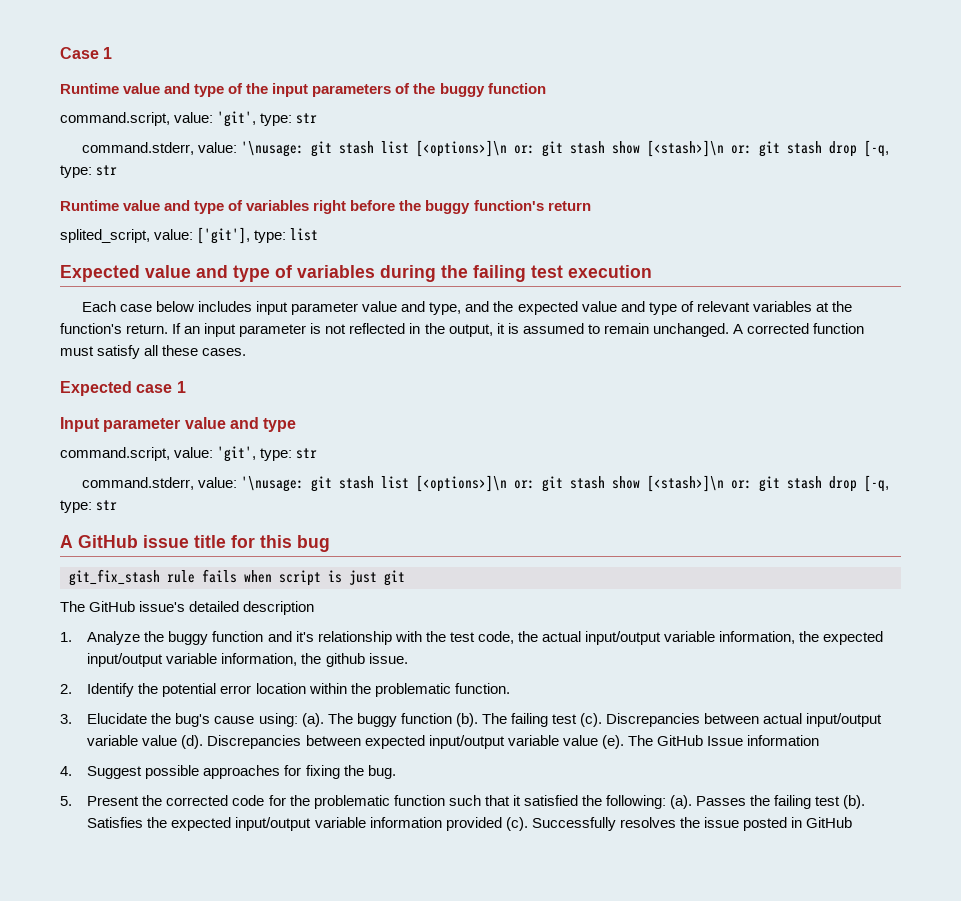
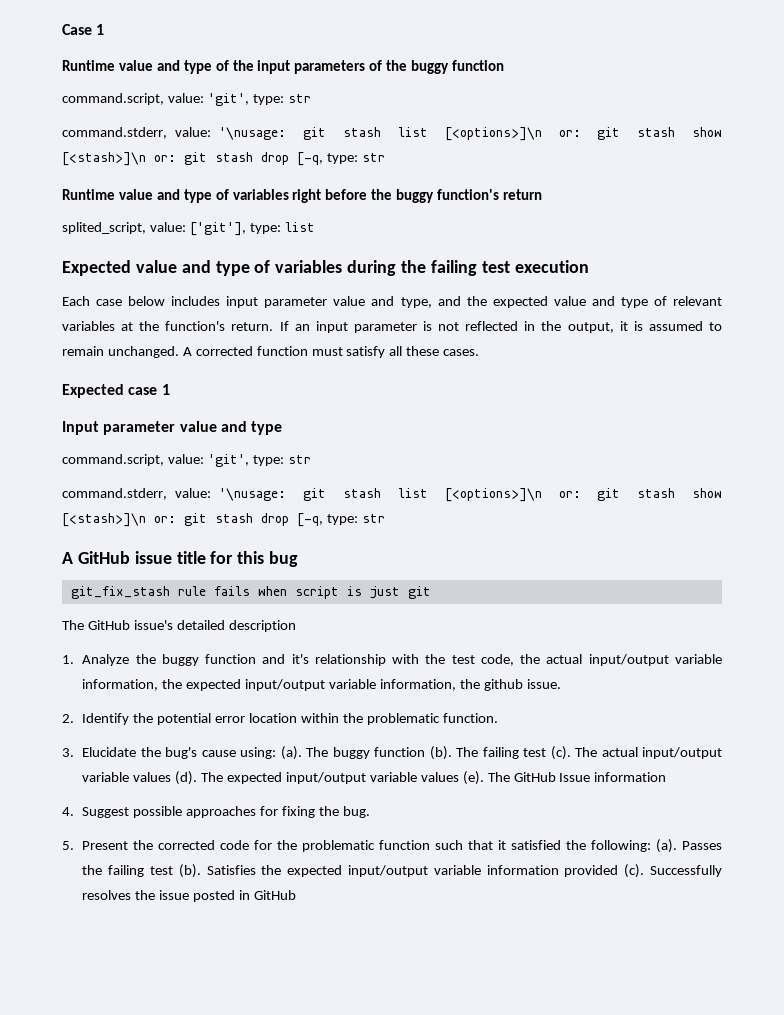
[606,713,883,727] [87,735,598,749] Discrepancies between actual input/output variable value (d). Discrepancies between expected input/output variable value -> [575,747,722,759] [82,771,459,785] The actual input/output variable values (d). The expected input/output variable values

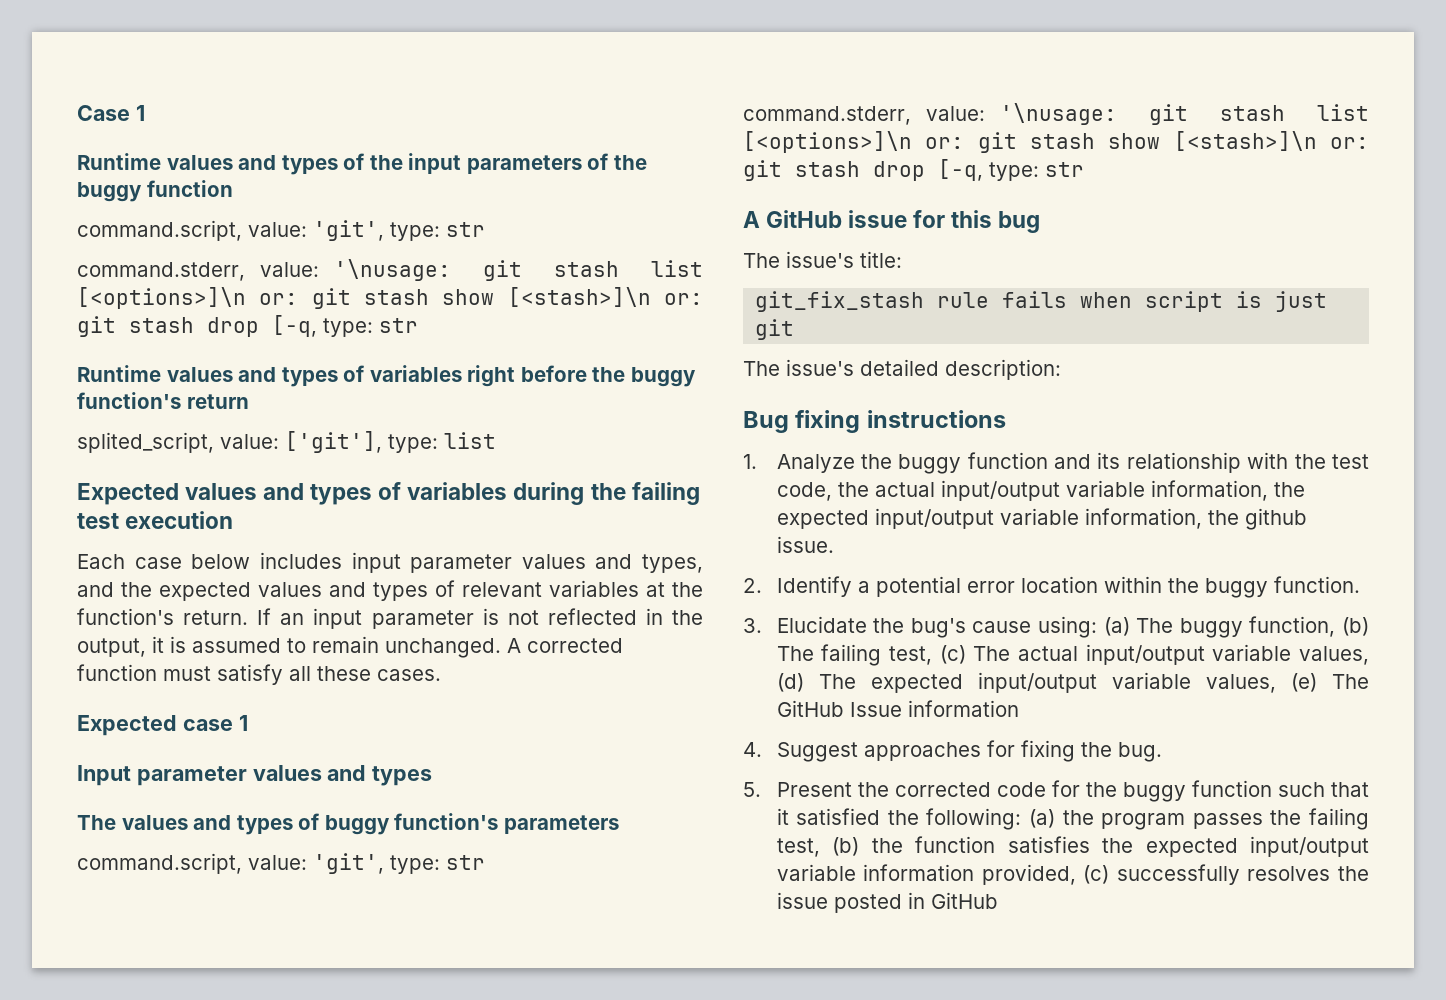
[118,60,212,74] value and type -> [166,155,338,175] values and types
[118,189,212,203] value and type -> [166,367,338,387] values and types
[135,260,250,276] value and type -> [185,483,373,505] values and types
[333,296,648,308] value and type, and the expected value and type -> [521,554,703,573] [77,582,428,601] values and types, and the expected values and types
[179,421,283,435] value and type -> [252,765,433,786] [77,813,619,835] values and types // The values and types of buggy function's parameters
[176,551,206,564] title -> (908, 219) none
(299, 559) none -> [743,251,902,268] // The issue's title:
[87,620,130,630] GitHub -> (780, 368) none
[228,620,296,632] description -> [945,359,1061,380] [743,410,1006,433] description: // Bug fixing instructions
[291,654,309,664] it's -> [1097,452,1121,469] its
[133,713,154,723] the -> [857,581,870,593] a
[366,713,440,725] problematic -> [1204,578,1268,598] buggy
[280,746,302,760] (a). -> [1103,617,1130,636] (a)
[374,746,571,760] function (b). The failing test (c). -> [1249,616,1369,637] [776,644,966,666] function, (b) The failing test, (c)
[133,771,198,785] values (d). -> [1299,646,1369,665] [776,673,804,692] values, (d)
[420,771,484,785] values (e). -> [1205,673,1317,693] values, (e)
[133,806,183,818] possible -> (858, 752) none
[302,840,376,852] problematic -> [1122,782,1186,802] buggy
[656,839,722,853] [82,864,256,878] (a). Passes the failing test (b). Satisfies -> [1029,808,1369,830] [776,836,1090,857] (a) the program passes the failing test, (b) the function satisfies
[564,864,722,878] provided (c). Successfully -> [981,864,1240,885] provided, (c) successfully

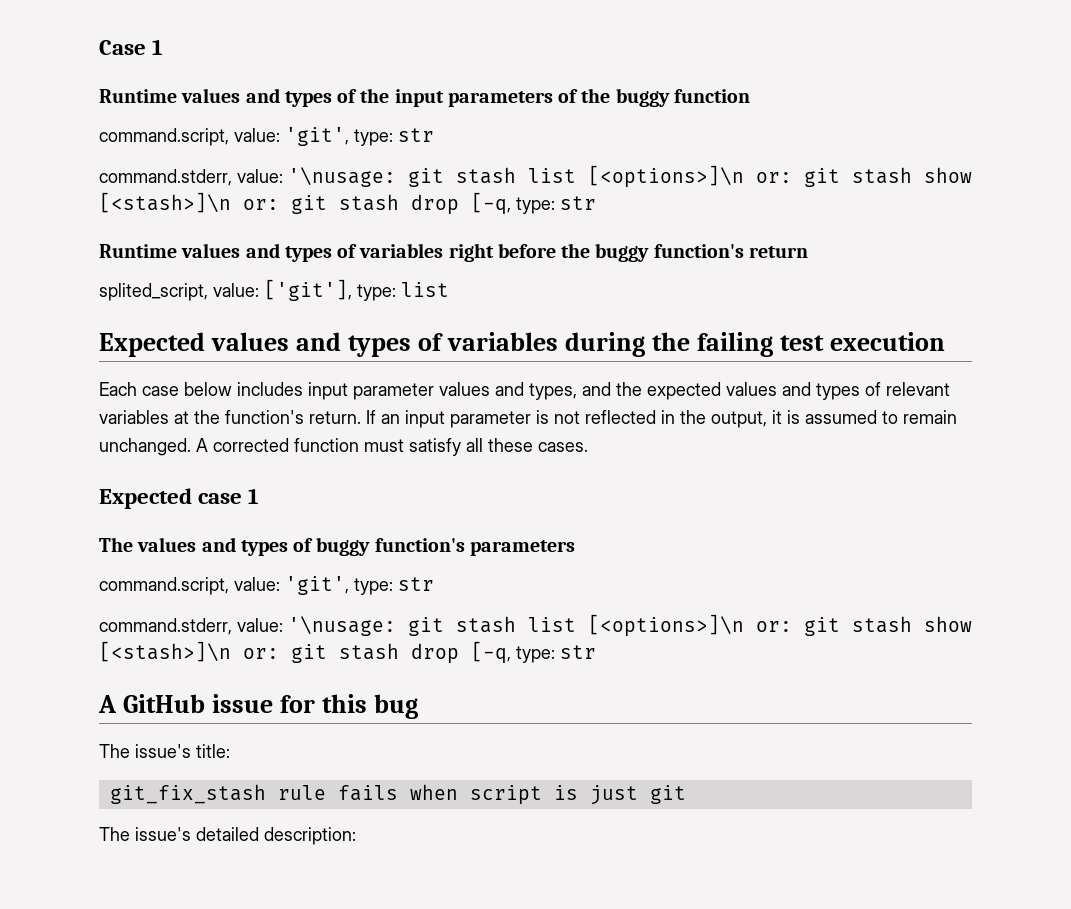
[77,765,433,786] // Input parameter values and types -> (260, 496) none
[743,410,1006,433] [743,452,1369,474] [776,480,1305,501] [776,508,1307,530] [776,536,834,553] [743,576,1360,598] [743,616,1369,638] [776,644,1369,666] [776,672,1369,693] [776,700,1019,717] [743,740,1162,762] [743,780,1369,802] [776,808,1369,830] [776,836,1369,857] [776,864,1369,885] [776,892,998,913] // Bug fixing instructions // 1. Analyze the buggy function and its relationship with the test code, the actual input/output variable information, the expected input/output variable information, the github issue. // 2. Identify a potential error location within the buggy function. // 3. Elucidate the bug's cause using: (a) The buggy function, (b) The failing test, (c) The actual input/output variable values, (d) The expected input/output variable values, (e) The GitHub Issue information // 4. Suggest approaches for fixing the bug. // 5. Present the corrected code for the buggy function such that it satisfied the following: (a) the program passes the failing test, (b) the function satisfies the expected input/output variable information provided, (c) successfully resolves the issue posted in GitHub -> (356, 836) none

